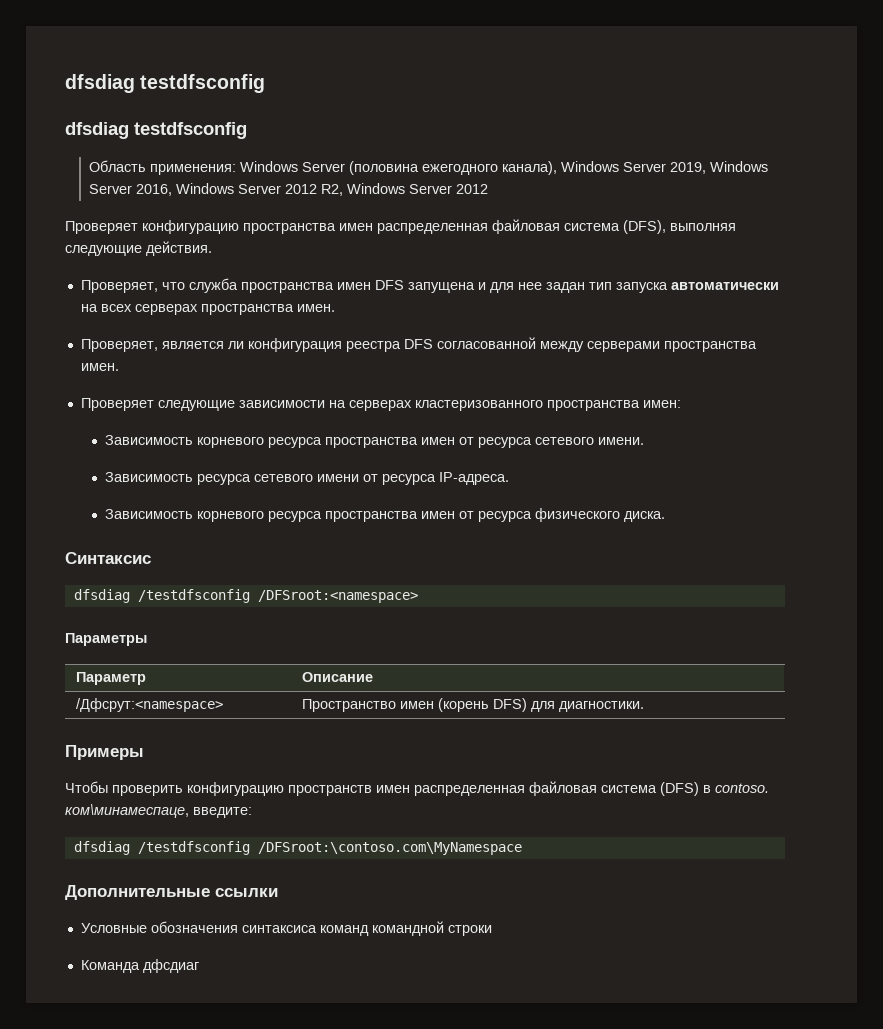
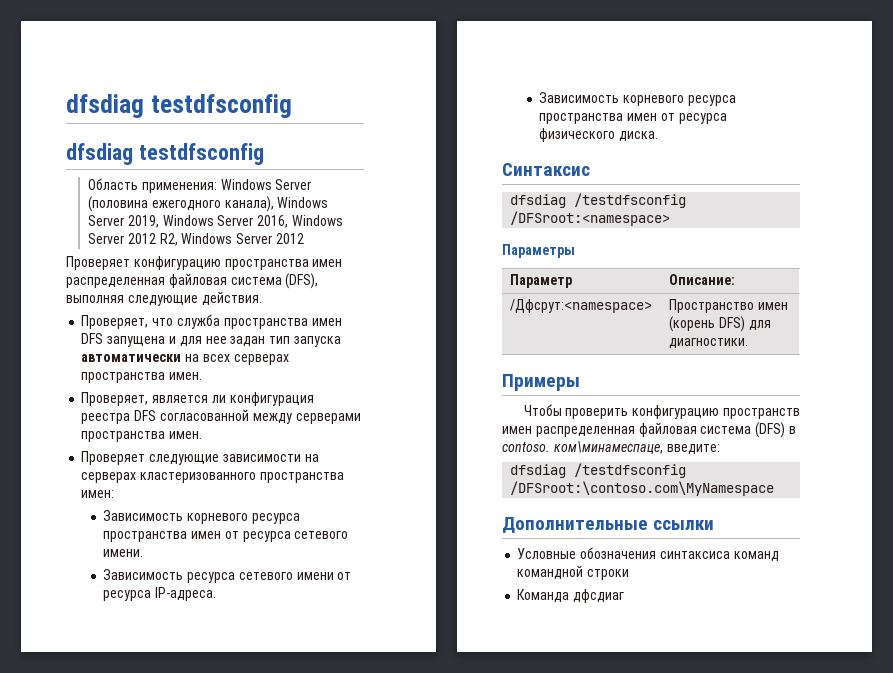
[302,672,374,682] Описание -> [669,274,736,285] Описание:

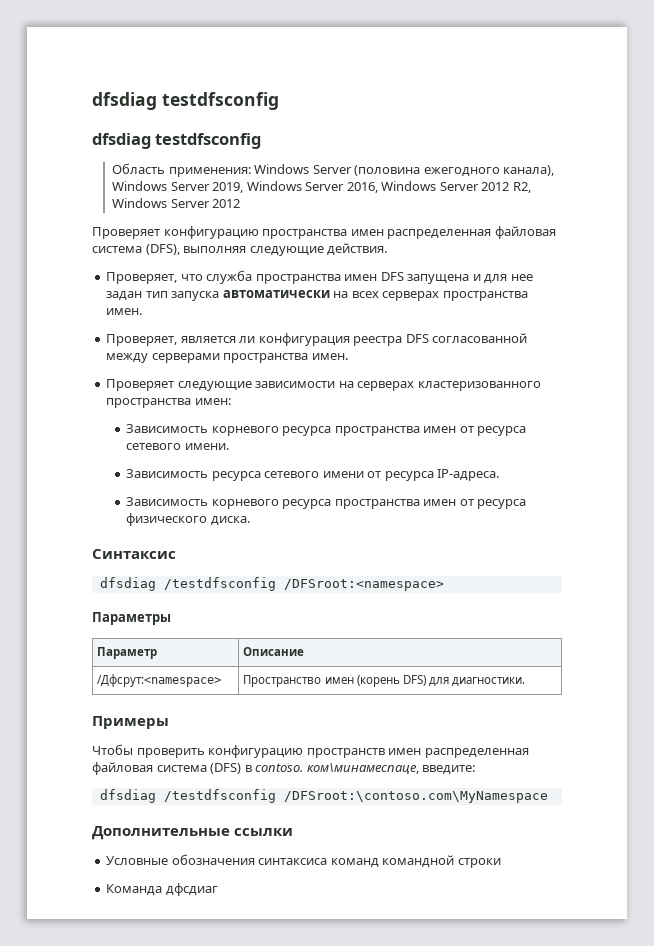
[669,274,736,285] Описание: -> [243,647,305,656] Описание

